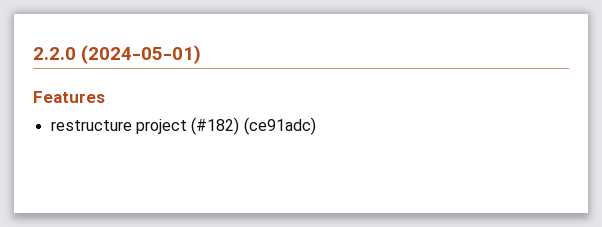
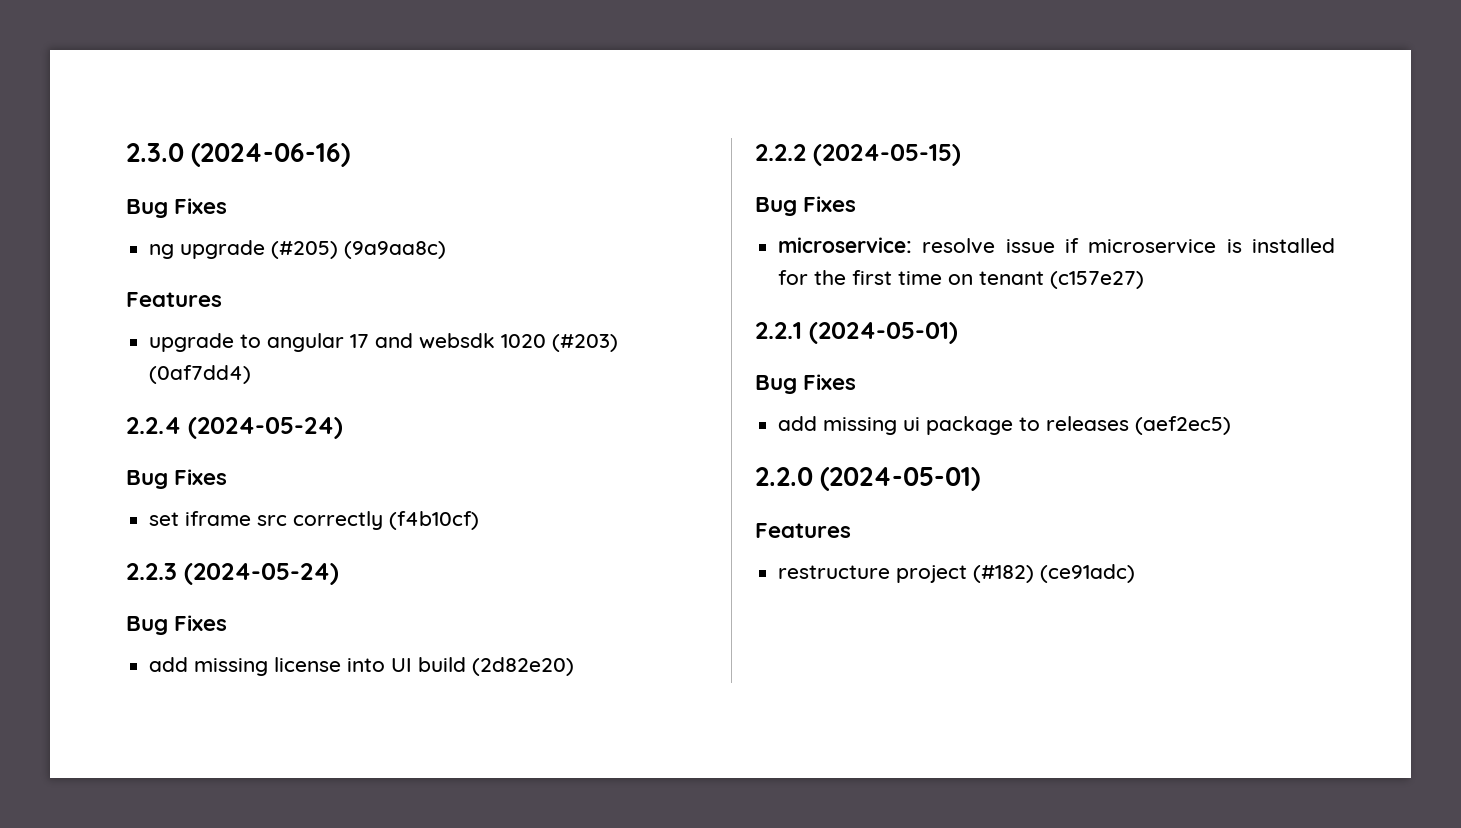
(33, 53) none -> [126,143,351,167] [126,198,228,218] [149,240,447,259] [126,292,222,307] [149,333,619,352] [149,365,252,384] [126,417,343,439] [126,469,228,489] [149,511,480,530] [126,563,339,585] [126,615,228,635] [149,657,575,676] [755,144,961,166] [755,196,857,216] [778,237,1335,254] [778,270,1145,289] [755,322,958,344] [755,374,857,394] [778,416,1232,435] 2.3.0 (2024-06-16) // Bug Fixes // ng upgrade (#205) (9a9aa8c) // Features // upgrade to angular 17 and websdk 1020 (#203) (0af7dd4) // 2.2.4 (2024-05-24) // Bug Fixes // set iframe src correctly (f4b10cf) // 2.2.3 (2024-05-24) // Bug Fixes // add missing license into UI build (2d82e20) // 2.2.2 (2024-05-15) // Bug Fixes // microservice: resolve issue if microservice is installed for the first time on tenant (c157e27) // 2.2.1 (2024-05-01) // Bug Fixes // add missing ui package to releases (aef2ec5) //

